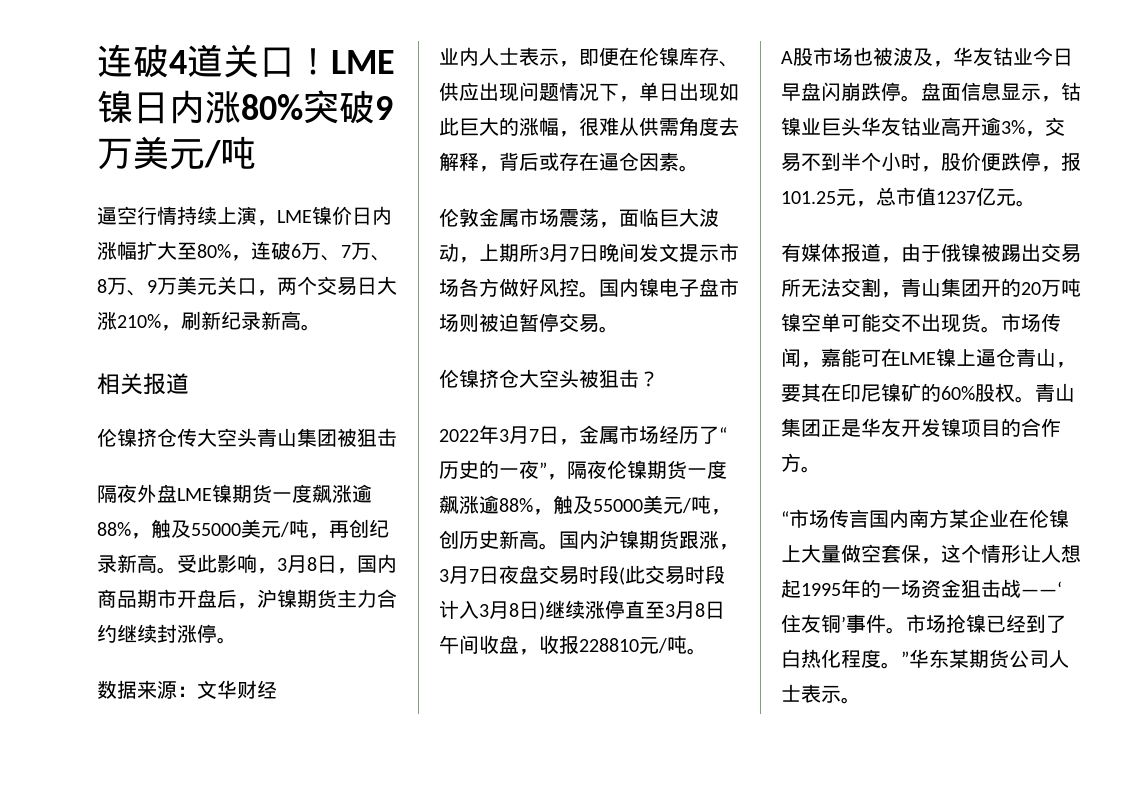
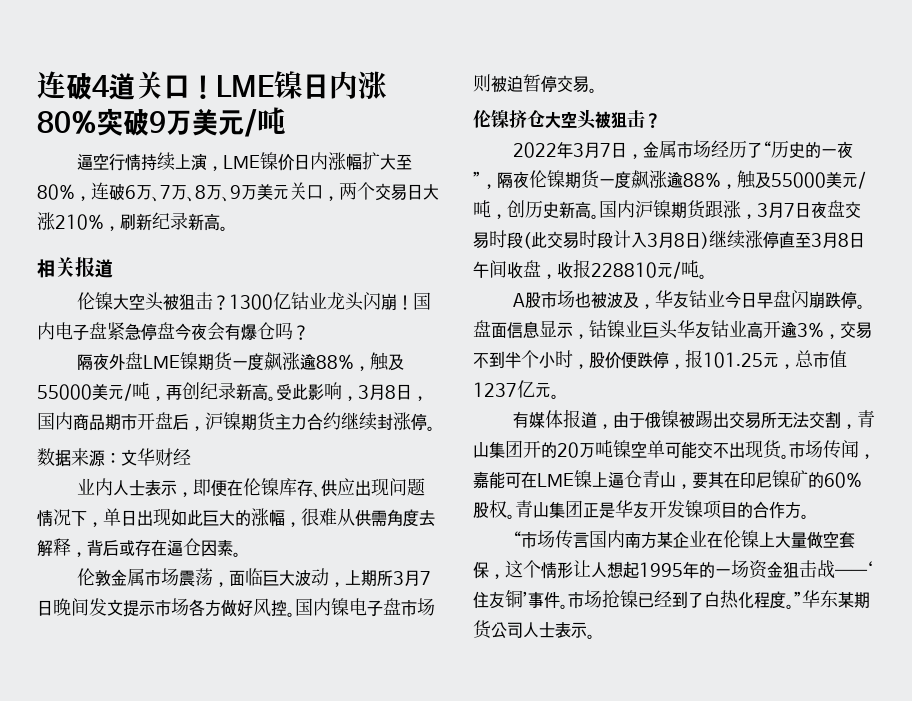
[137,428,397,447] 挤仓传大空头青山集团被狙击 -> [112,292,431,311] [37,322,309,341] 大空头被狙击？1300亿钴业龙头闪崩！国内电子盘紧急停盘今夜会有爆仓吗？

